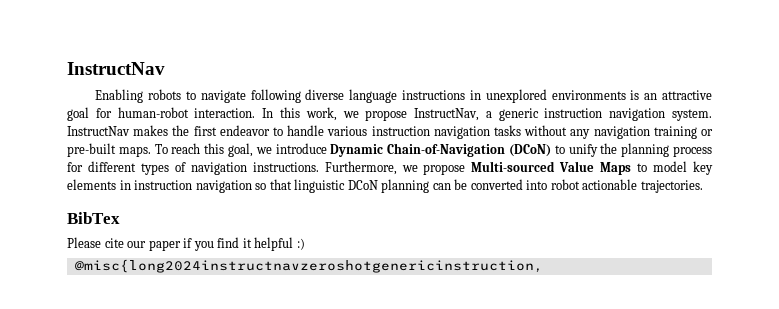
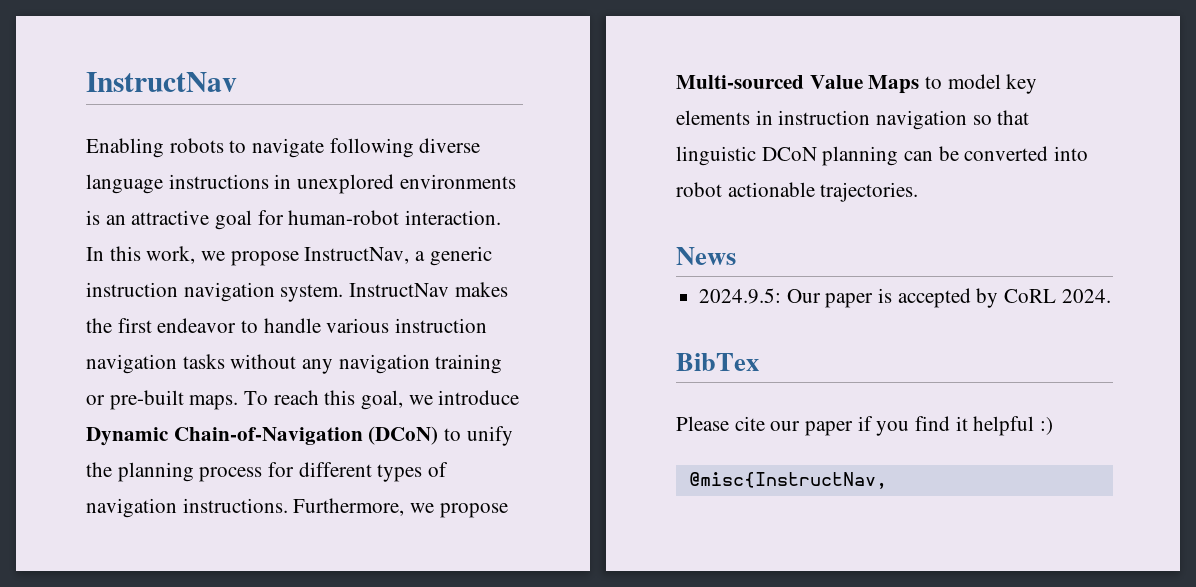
(703, 186) none -> [676,247,736,265] [699,288,1111,308] // News // 2024.9.5: Our paper is accepted by CoRL 2024.
[74,259,543,273] @misc{long2024instructnavzeroshotgenericinstruction, -> [688,472,887,489] @misc{InstructNav,

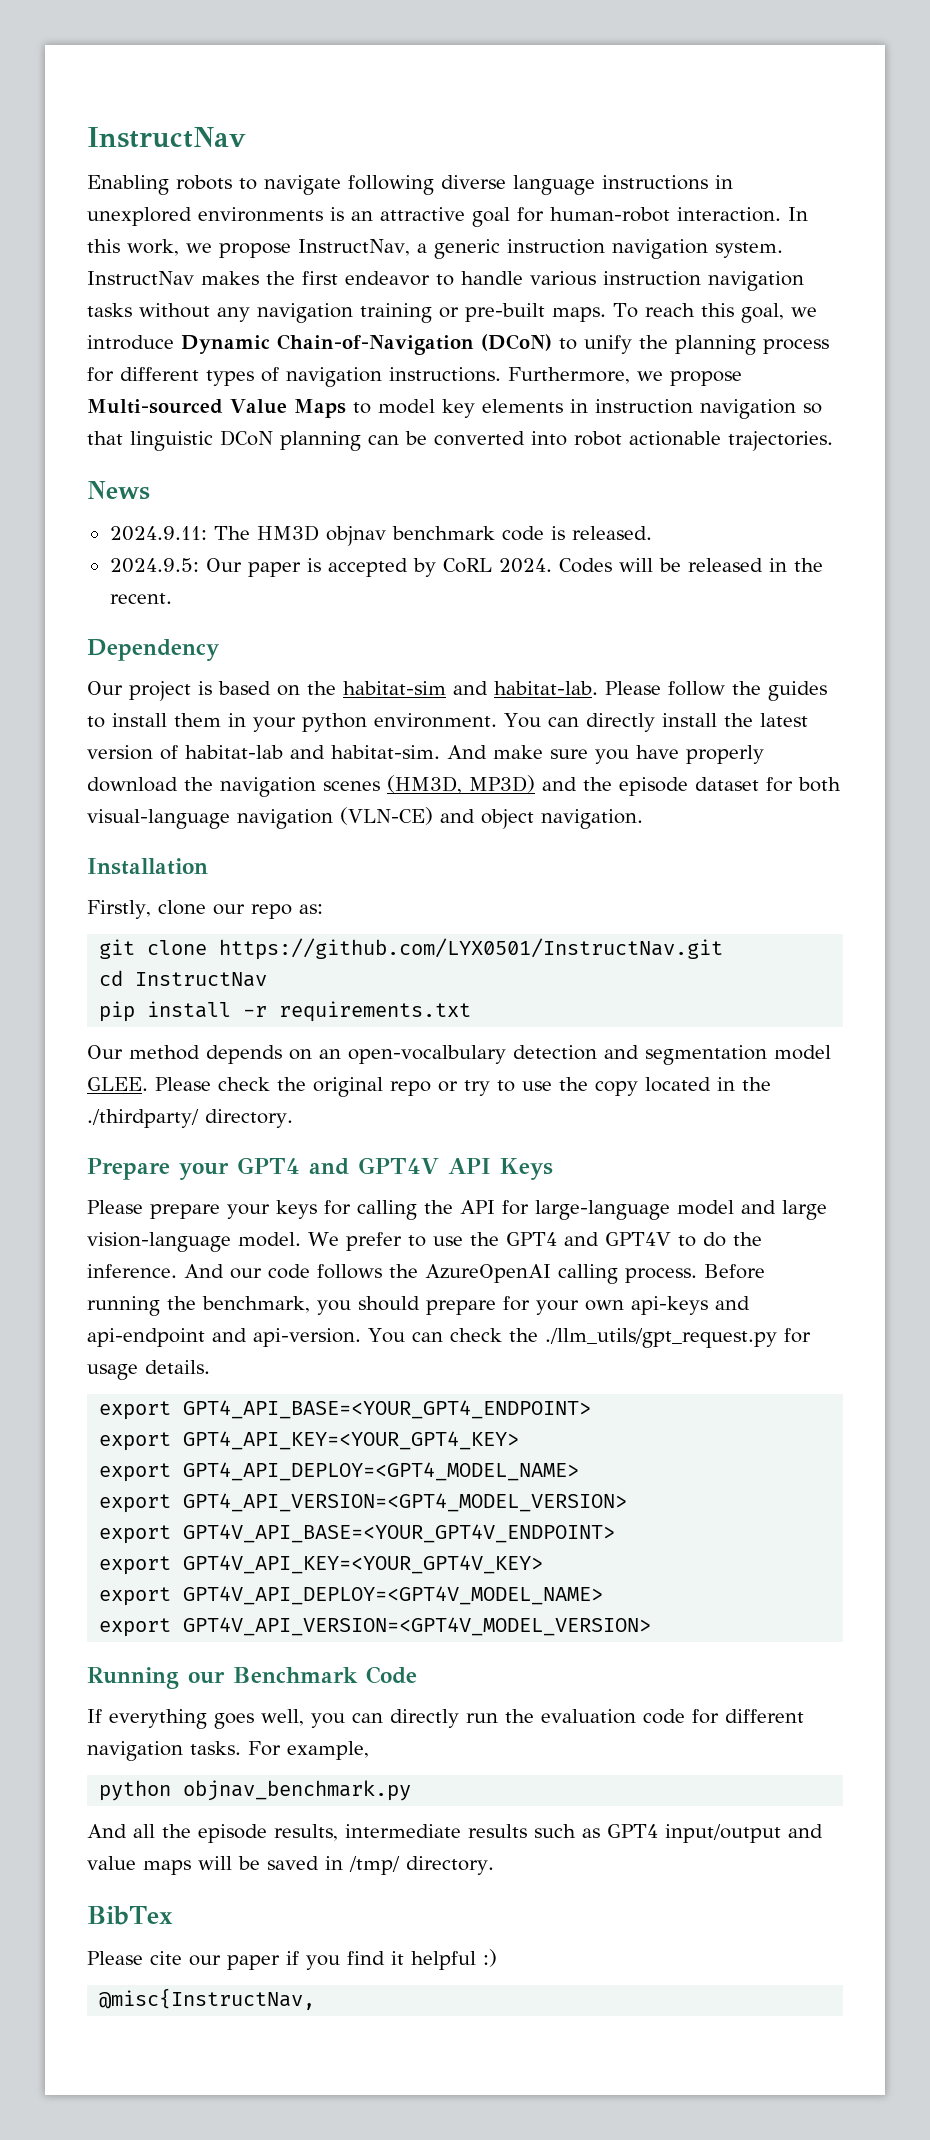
(736, 256) none -> [109,525,652,546] // 2024.9.11: The HM3D objnav benchmark code is released.
(1111, 296) none -> [558,558,823,573] [109,593,172,604] [87,639,220,661] [87,681,827,701] [87,713,808,732] [87,745,764,764] [87,775,841,797] [87,807,643,829] [87,858,208,875] [87,900,323,919] [99,938,724,960] [99,970,268,987] [99,1001,472,1022] [87,1045,831,1065] [87,1077,771,1097] [87,1109,293,1128] [87,1157,553,1180] [87,1200,827,1220] [87,1232,762,1252] [87,1264,765,1284] [87,1296,750,1316] [87,1328,811,1348] [87,1360,210,1380] [99,1400,592,1420] [99,1431,520,1451] [99,1462,580,1482] [99,1493,628,1513] [99,1524,616,1544] [99,1555,544,1575] [99,1586,604,1606] [99,1617,652,1637] [87,1666,417,1689] [87,1709,804,1729] [87,1741,369,1761] [99,1780,412,1801] [87,1824,823,1843] [87,1856,494,1875] Codes will be released in the recent. // Dependency // Our project is based on the habitat-sim and habitat-lab. Please follow the guides to install them in your python environment. You can directly install the latest version of habitat-lab and habitat-sim. And make sure you have properly download the navigation scenes (HM3D, MP3D) and the episode dataset for both visual-language navigation (VLN-CE) and object navigation. // Installation // Firstly, clone our repo as: // git clone https://github.com/LYX0501/InstructNav.git // cd InstructNav // pip install -r requirements.txt // Our method depends on an open-vocalbulary detection and segmentation model GLEE. Please check the original repo or try to use the copy located in the ./thirdparty/ directory. // Prepare your GPT4 and GPT4V API Keys // Please prepare your keys for calling the API for large-language model and large vision-language model. We prefer to use the GPT4 and GPT4V to do the inference. And our code follows the AzureOpenAI calling process. Before running the benchmark, you should prepare for your own api-keys and api-endpoint and api-version. You can check the ./llm_utils/gpt_request.py for usage details. // export GPT4_API_BASE=<YOUR_GPT4_ENDPOINT> // export GPT4_API_KEY=<YOUR_GPT4_KEY> // export GPT4_API_DEPLOY=<GPT4_MODEL_NAME> // export GPT4_API_VERSION=<GPT4_MODEL_VERSION> // export GPT4V_API_BASE=<YOUR_GPT4V_ENDPOINT> // export GPT4V_API_KEY=<YOUR_GPT4V_KEY> // export GPT4V_API_DEPLOY=<GPT4V_MODEL_NAME> // export GPT4V_API_VERSION=<GPT4V_MODEL_VERSION> // Running our Benchmark Code // If everything goes well, you can directly run the evaluation code for different navigation tasks. For example, // python objnav_benchmark.py // And all the episode results, intermediate results such as GPT4 input/output and value maps will be saved in /tmp/ directory.

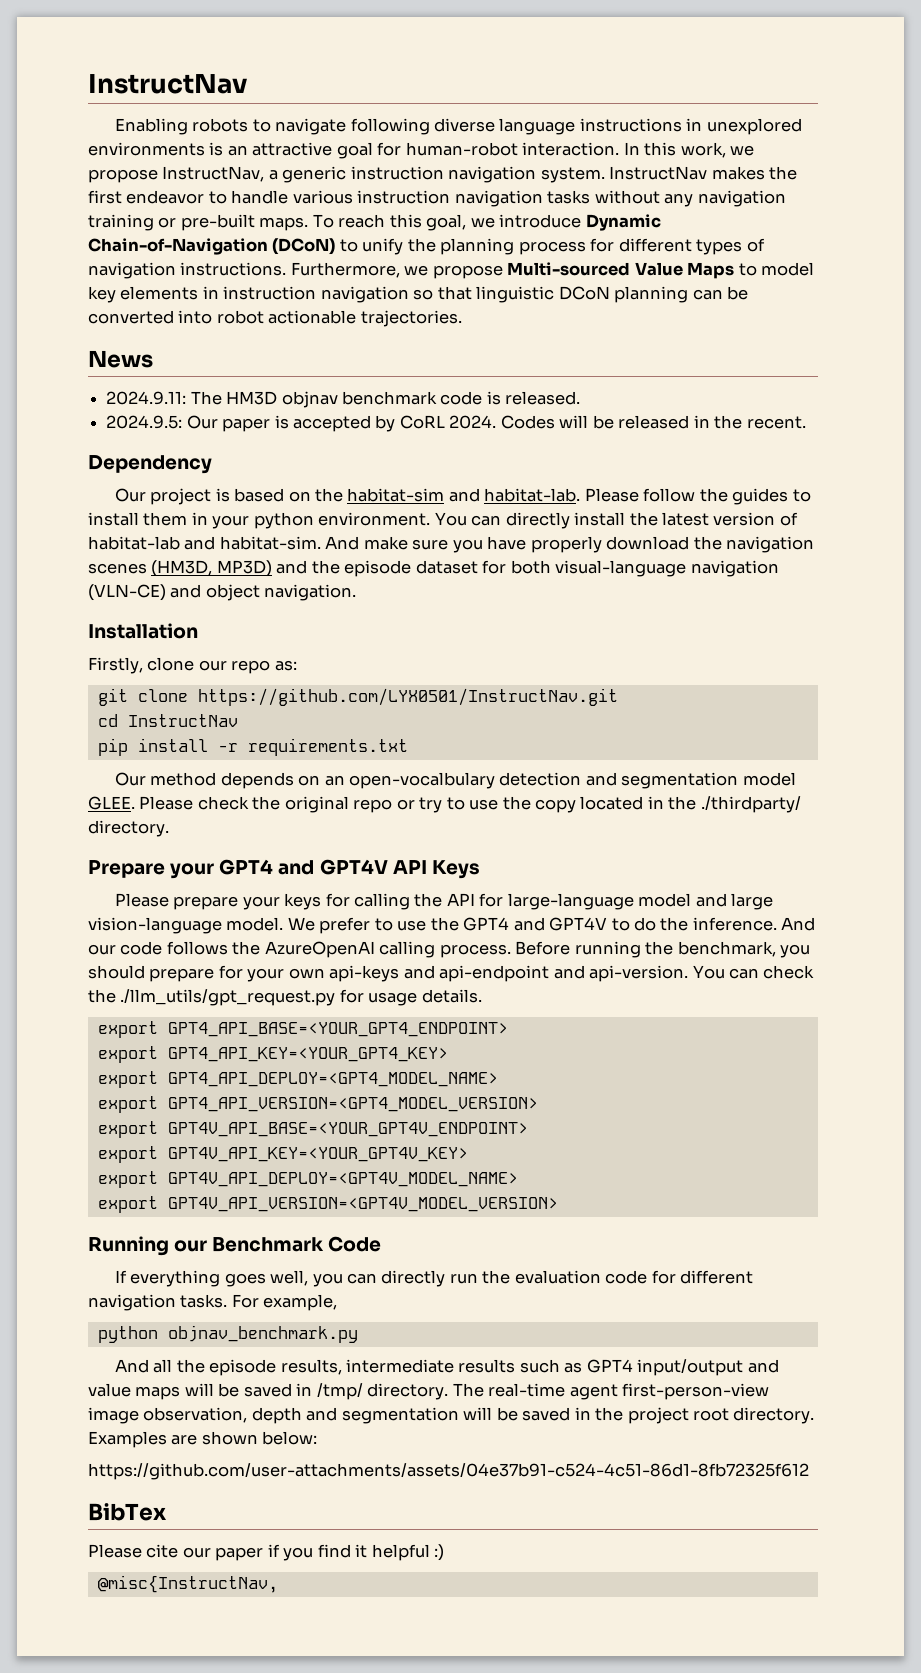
(494, 1865) none -> [452,1383,770,1400] [88,1407,815,1424] [88,1431,318,1448] [88,1463,809,1480] The real-time agent first-person-view image observation, depth and segmentation will be saved in the project root directory. Examples are shown below: // https://github.com/user-attachments/assets/04e37b91-c524-4c51-86d1-8fb72325f612

